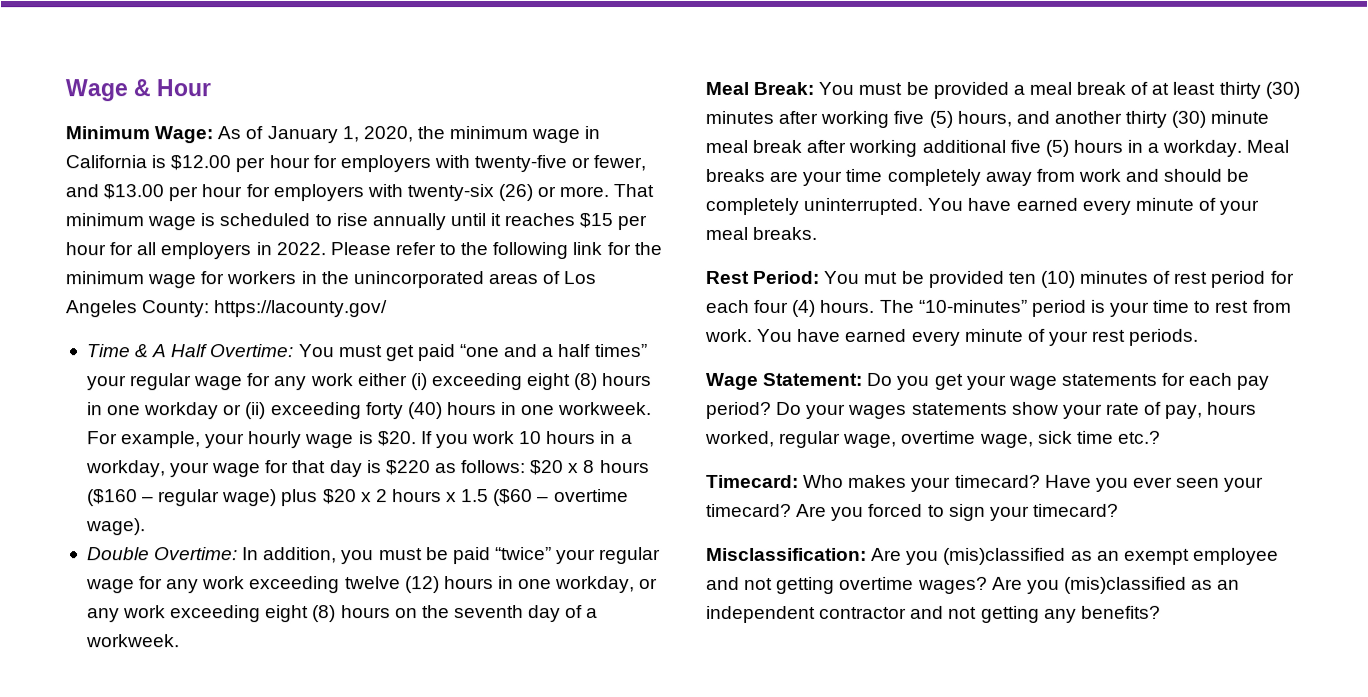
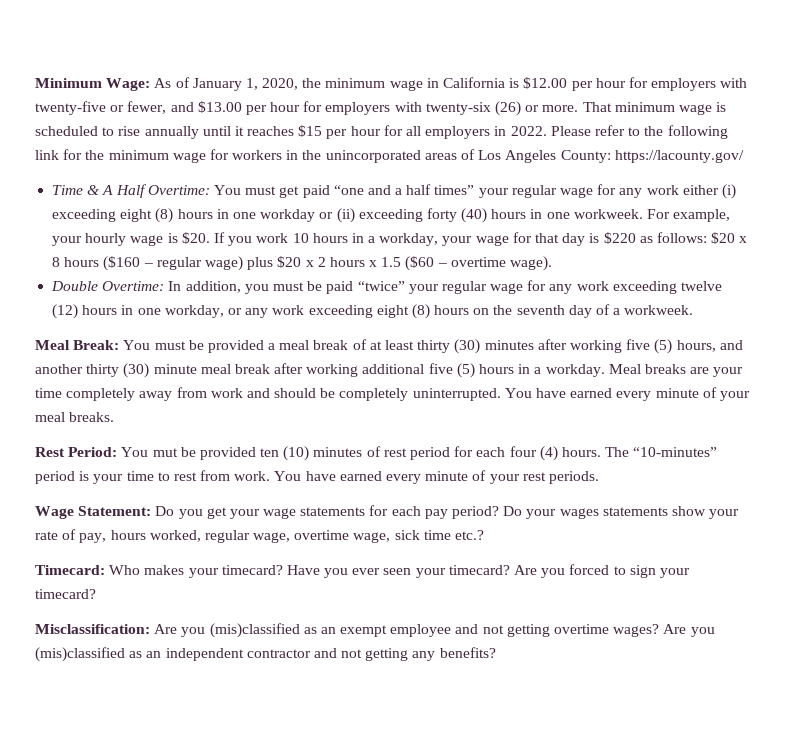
[65,79,212,102] Wage & Hour // -> (35, 83) none

